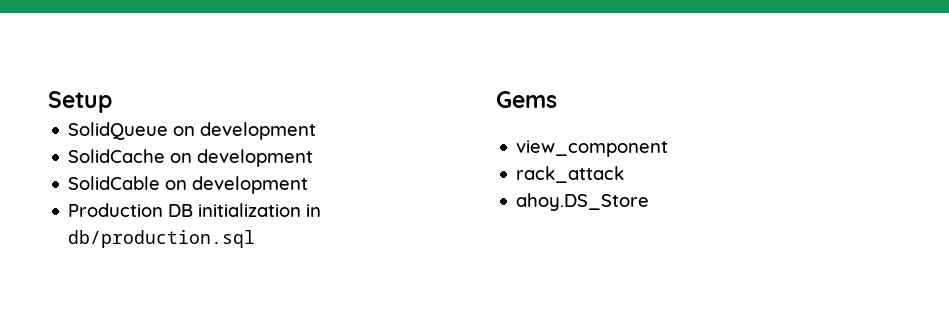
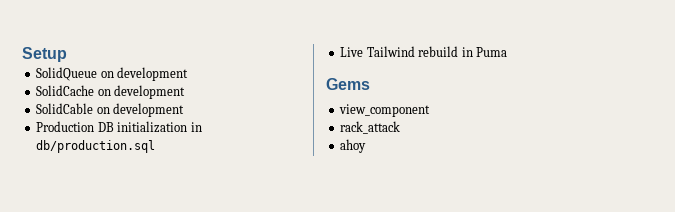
(256, 239) none -> [340,46,508,57] // Live Tailwind rebuild in Puma
[516,193,650,211] ahoy.DS_Store -> [340,139,367,153] ahoy

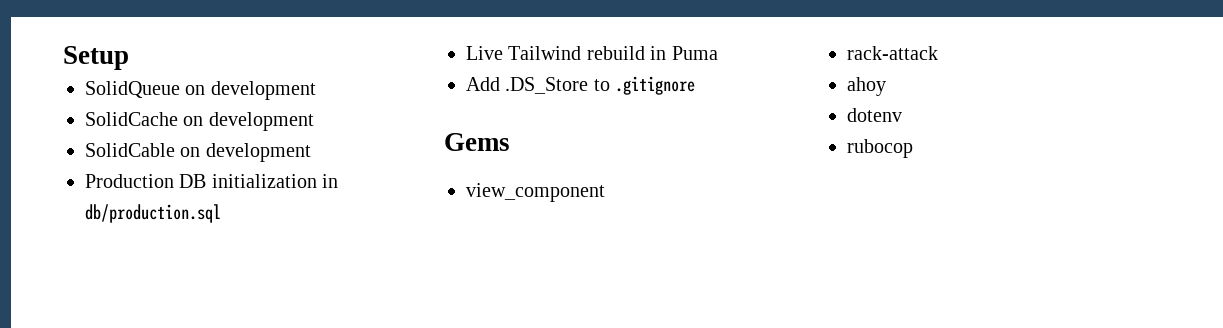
(508, 52) none -> [466,76,696,95] // Add .DS_Store to .gitignore
[340,121,401,134] rack_attack -> [847,46,938,60] rack-attack
(367, 146) none -> [847,108,902,122] [847,139,913,158] // dotenv // rubocop

